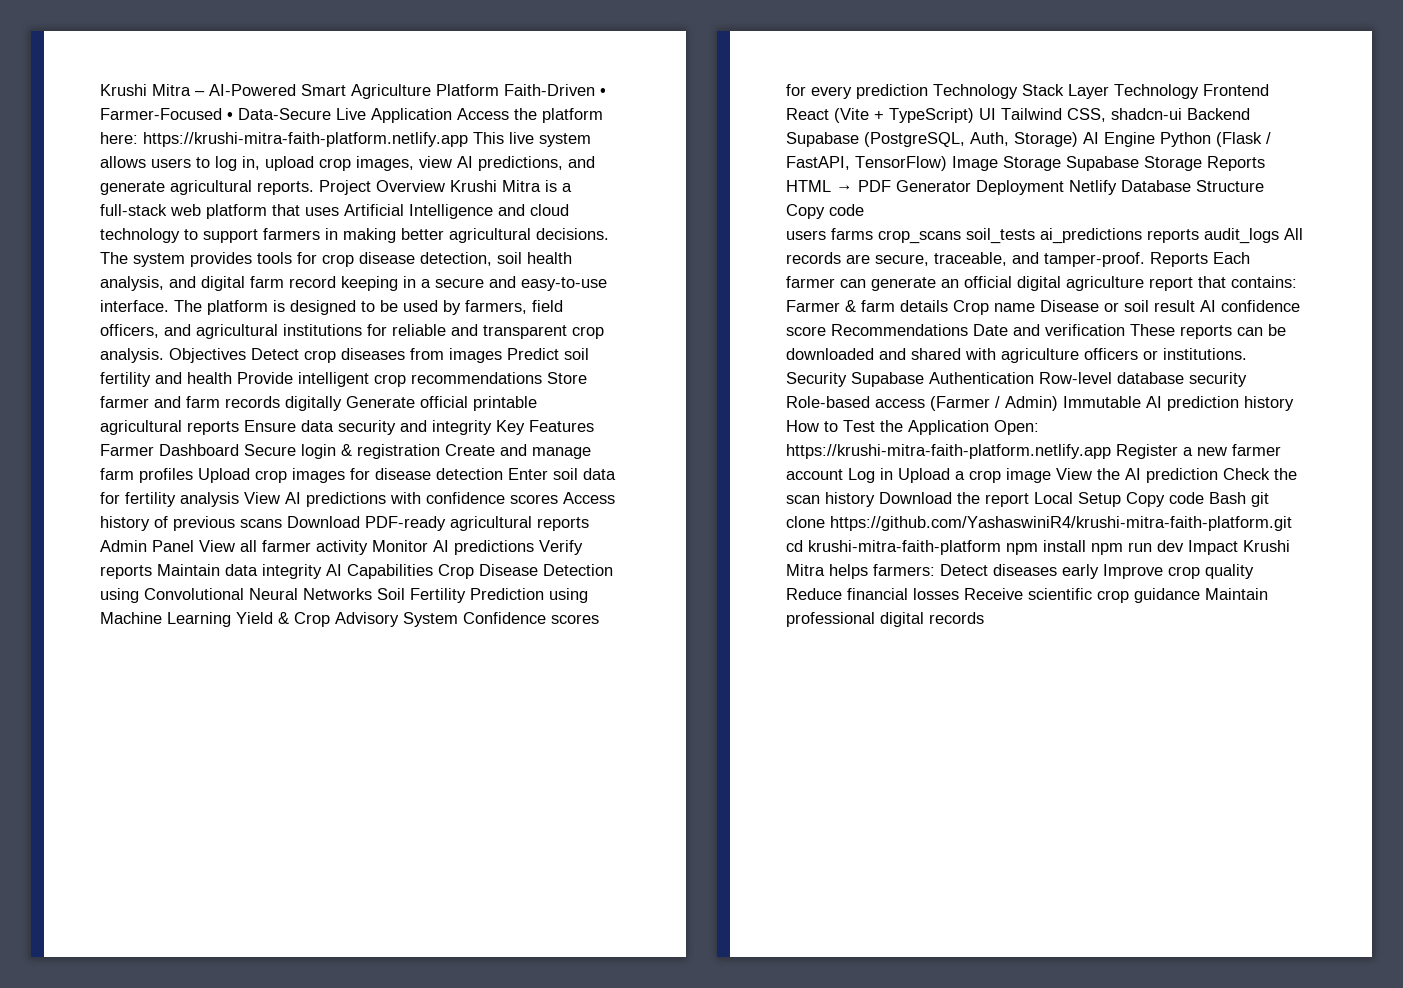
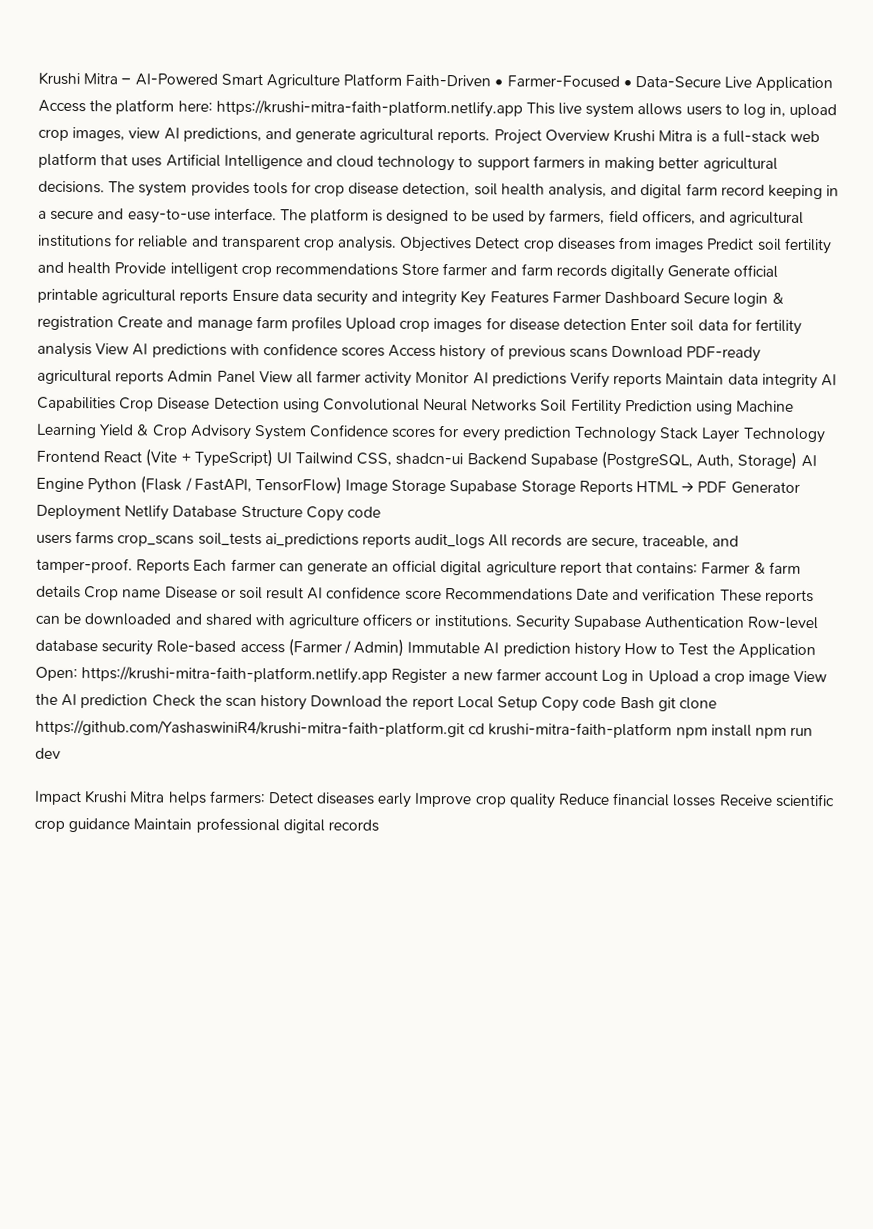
(1184, 546) none -> (61, 753) //

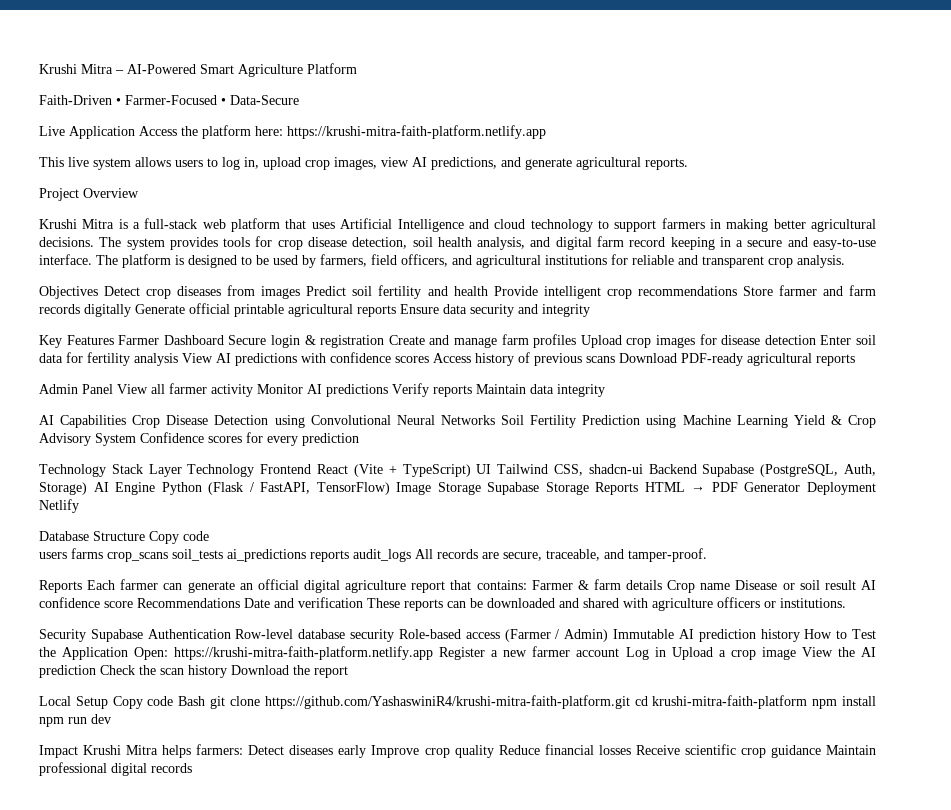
(403, 80) none -> (357, 68) //
(722, 82) none -> (299, 100) //
(523, 108) none -> (546, 132) //
(491, 136) none -> (688, 164) //
(610, 135) none -> (139, 193) //
(398, 244) none -> (845, 261) //
(458, 298) none -> (590, 310) //
(165, 377) none -> (855, 360) //
(818, 381) none -> (605, 390) //
(572, 433) none -> (359, 439) //
(170, 512) none -> (79, 506) //
(133, 565) none -> (707, 555) //
(512, 621) none -> (846, 603) //
(454, 703) none -> (348, 672) //

